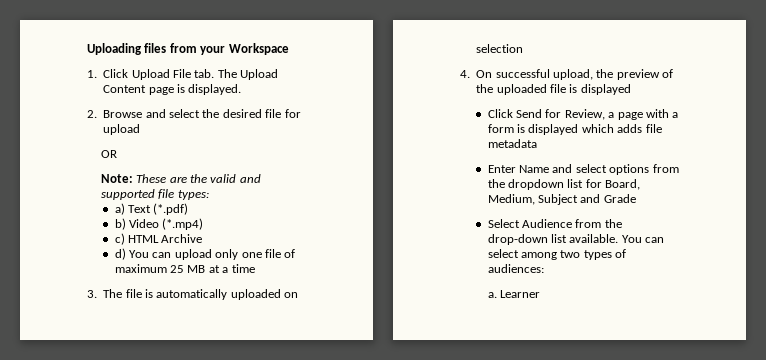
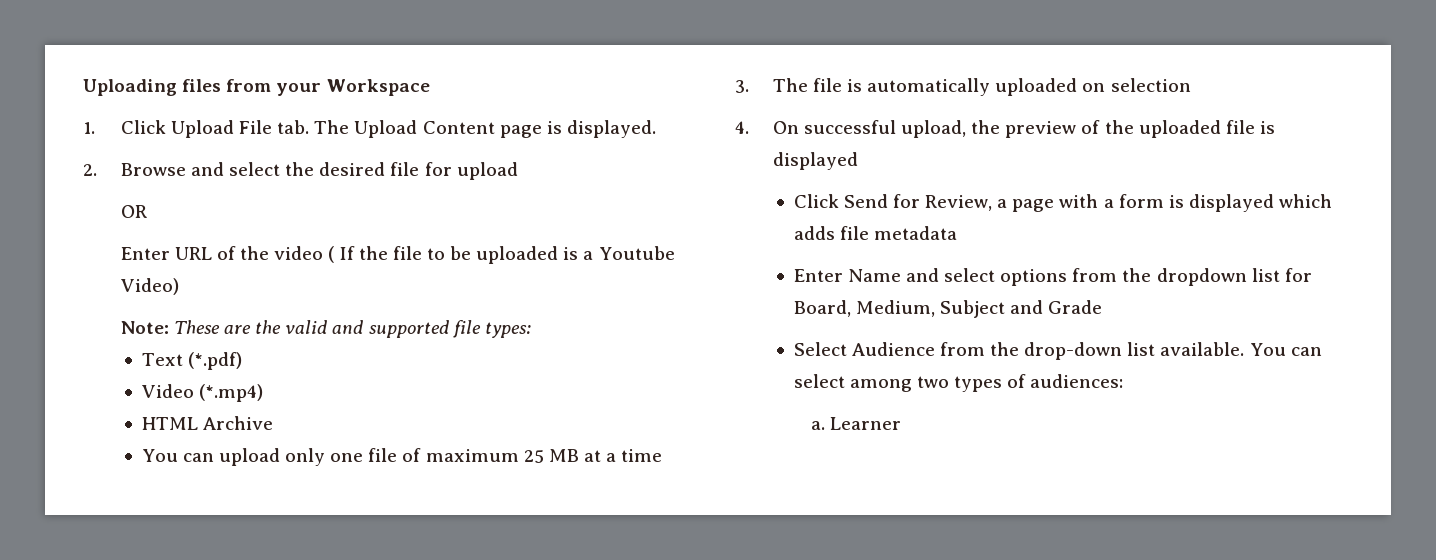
(117, 154) none -> [120,246,675,264] [120,278,179,295] // Enter URL of the video ( If the file to be uploaded is a Youtube Video)
[114,203,125,215] a) -> (531, 330) none
[114,218,126,230] b) -> (242, 361) none
[114,233,125,245] c) -> (263, 393) none
[114,248,126,260] d) -> (273, 423) none

